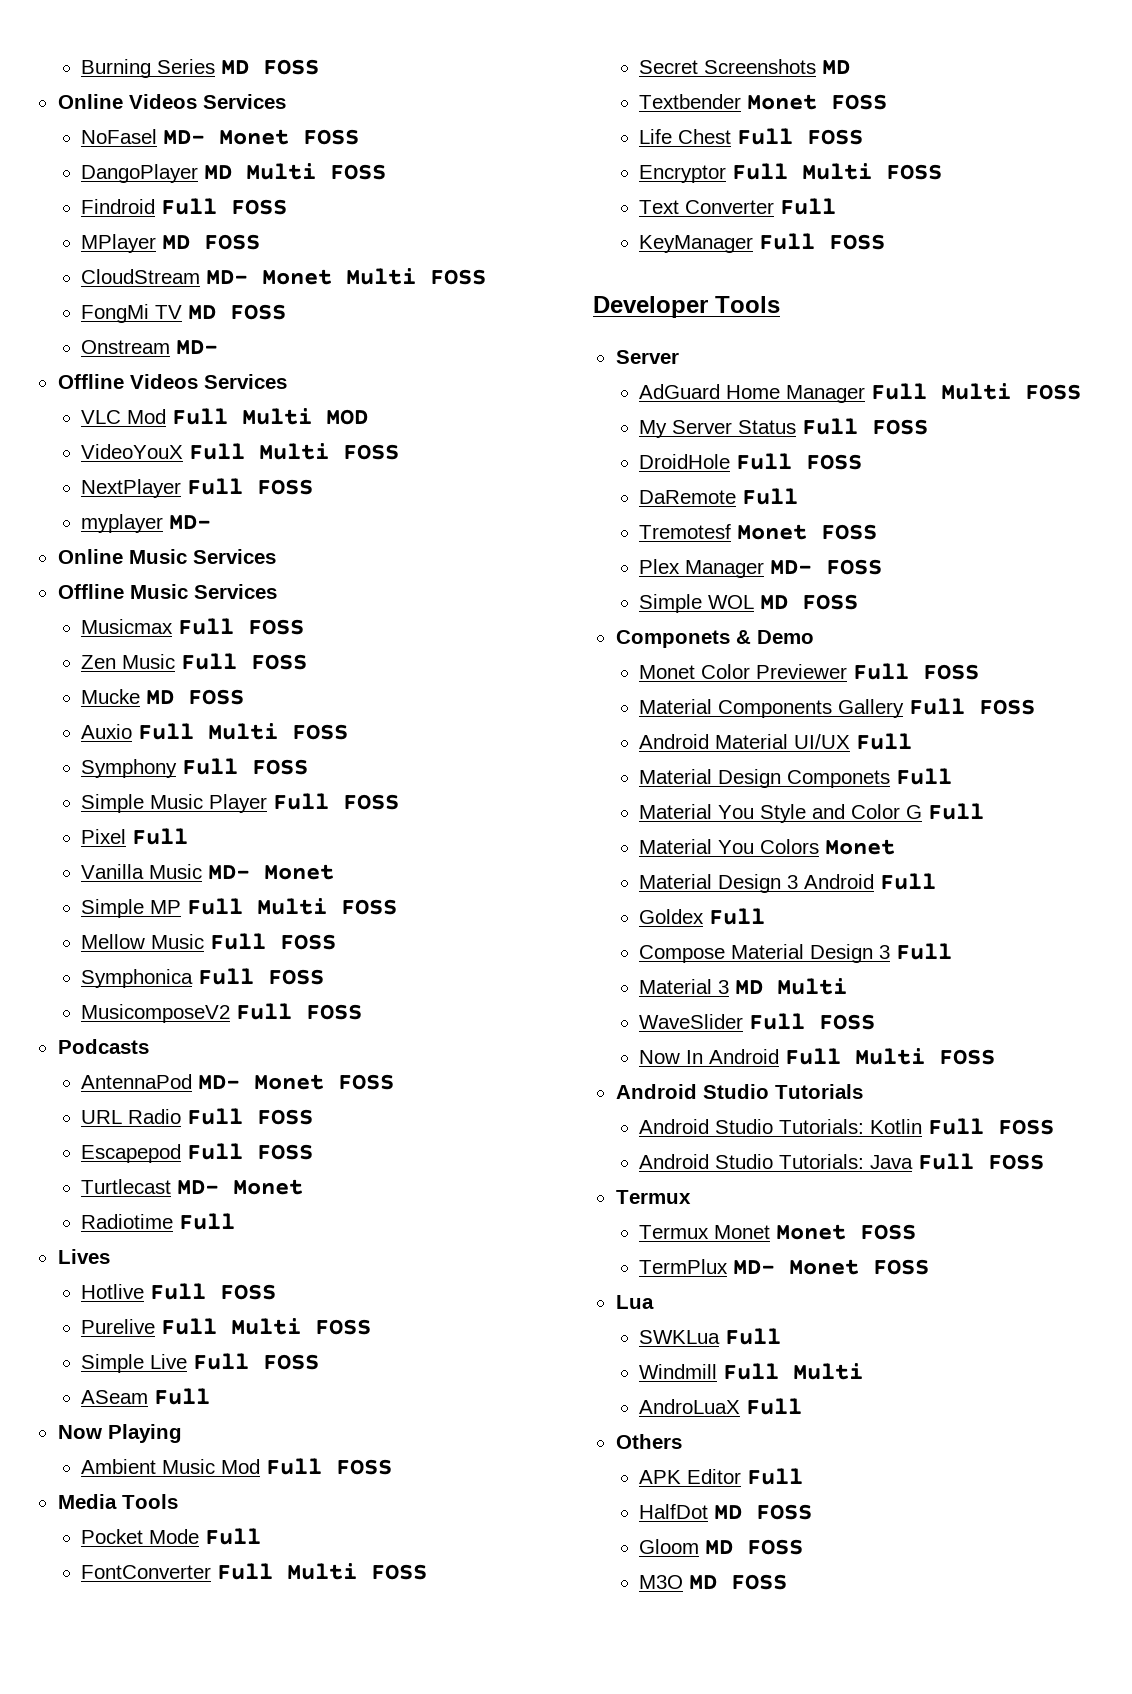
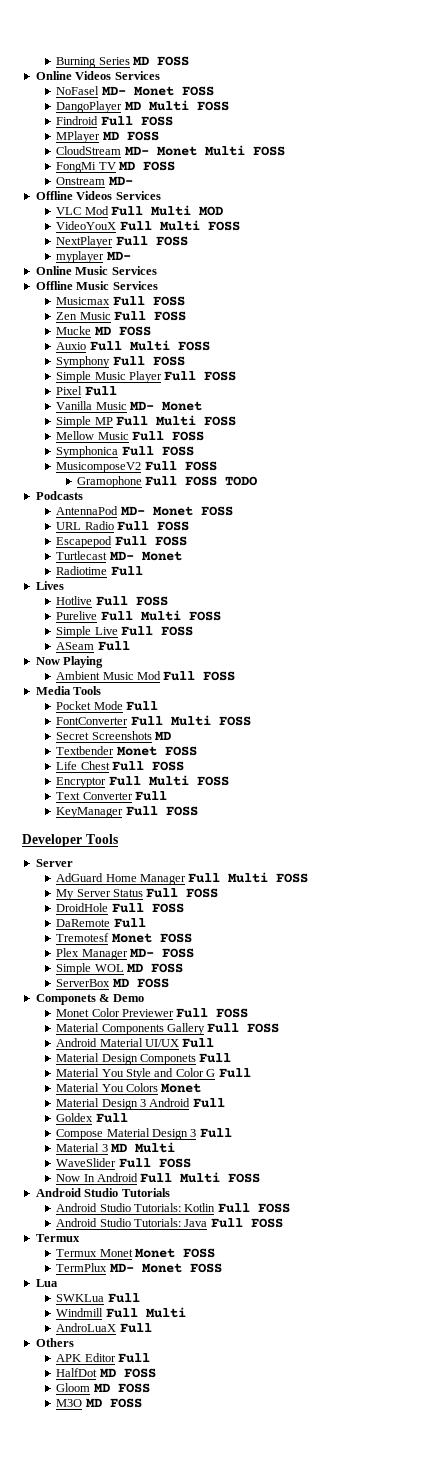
(363, 1012) none -> [76,476,258,488] // Gramophone Full FOSS TODO
(859, 602) none -> [56,978,169,988] // ServerBox MD FOSS

